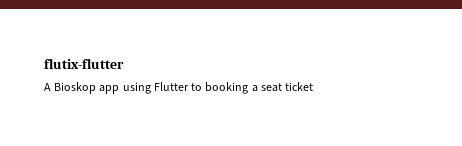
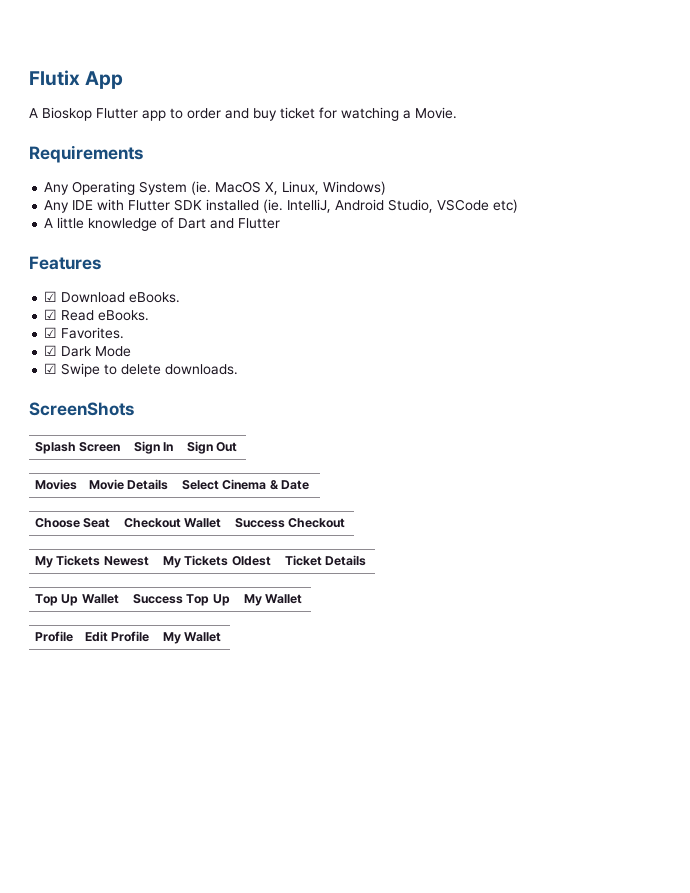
[44,58,124,69] flutix-flutter -> [29,70,124,89] Flutix App
[99,82,314,94] app using Flutter to booking a seat ticket -> [96,107,457,121] [29,145,143,163] [44,181,387,195] [44,199,519,213] [44,217,281,231] [29,256,101,270] [44,291,181,303] [44,309,150,321] [44,327,125,339] [44,345,132,357] [44,363,239,377] [29,402,134,416] [34,442,121,454] [133,441,174,454] [186,441,238,454] [34,479,77,490] [88,479,169,490] [181,479,309,490] [34,518,111,528] [123,518,222,528] [234,518,346,528] [34,555,149,568] [162,555,271,568] [284,555,367,566] [34,594,119,606] [132,594,230,606] [243,594,303,606] [34,631,73,642] [84,631,150,642] [162,632,222,644] Flutter app to order and buy ticket for watching a Movie. // Requirements // Any Operating System (ie. MacOS X, Linux, Windows) // Any IDE with Flutter SDK installed (ie. IntelliJ, Android Studio, VSCode etc) // A little knowledge of Dart and Flutter // Features // ☑ Download eBooks. // ☑ Read eBooks. // ☑ Favorites. // ☑ Dark Mode // ☑ Swipe to delete downloads. // ScreenShots // Splash Screen | Sign In | Sign Out // Movies | Movie Details | Select Cinema & Date // Choose Seat | Checkout Wallet | Success Checkout // My Tickets Newest | My Tickets Oldest | Ticket Details // Top Up Wallet | Success Top Up | My Wallet // Profile | Edit Profile | My Wallet

